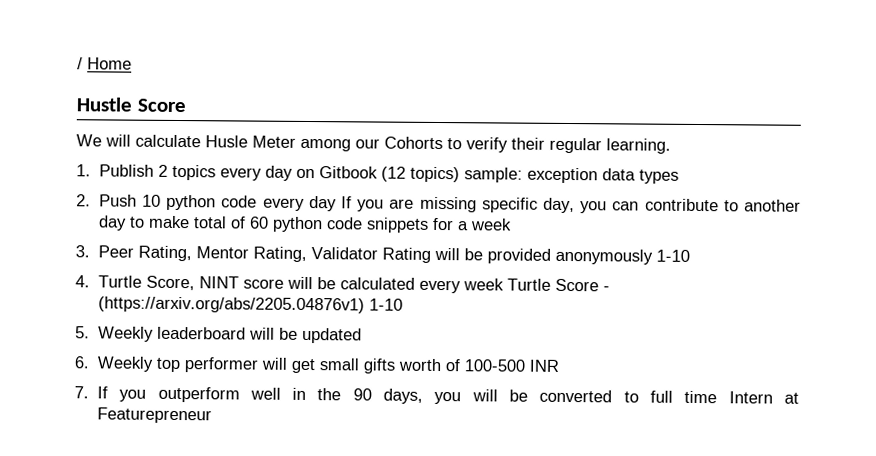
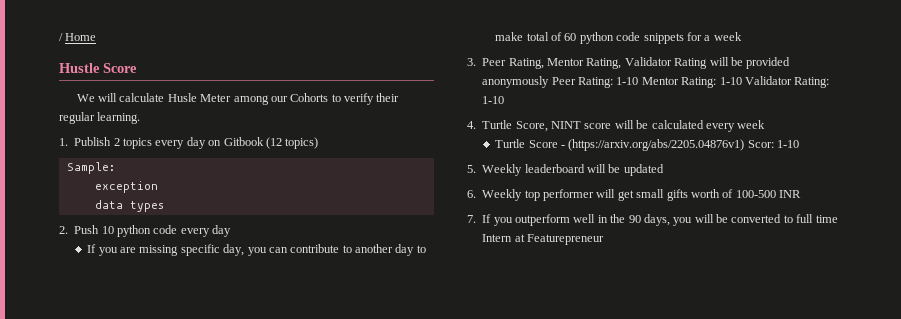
[463,167,523,183] sample: -> [66,162,115,174] // Sample: //
(598, 175) none -> (158, 187) //
(337, 204) none -> (232, 231) //
(653, 256) none -> [551,76,830,88] Peer Rating: 1-10 Mentor Rating: 1-10 Validator Rating:
(504, 284) none -> (766, 124) //
(365, 305) none -> [747,140,774,148] Scor:

